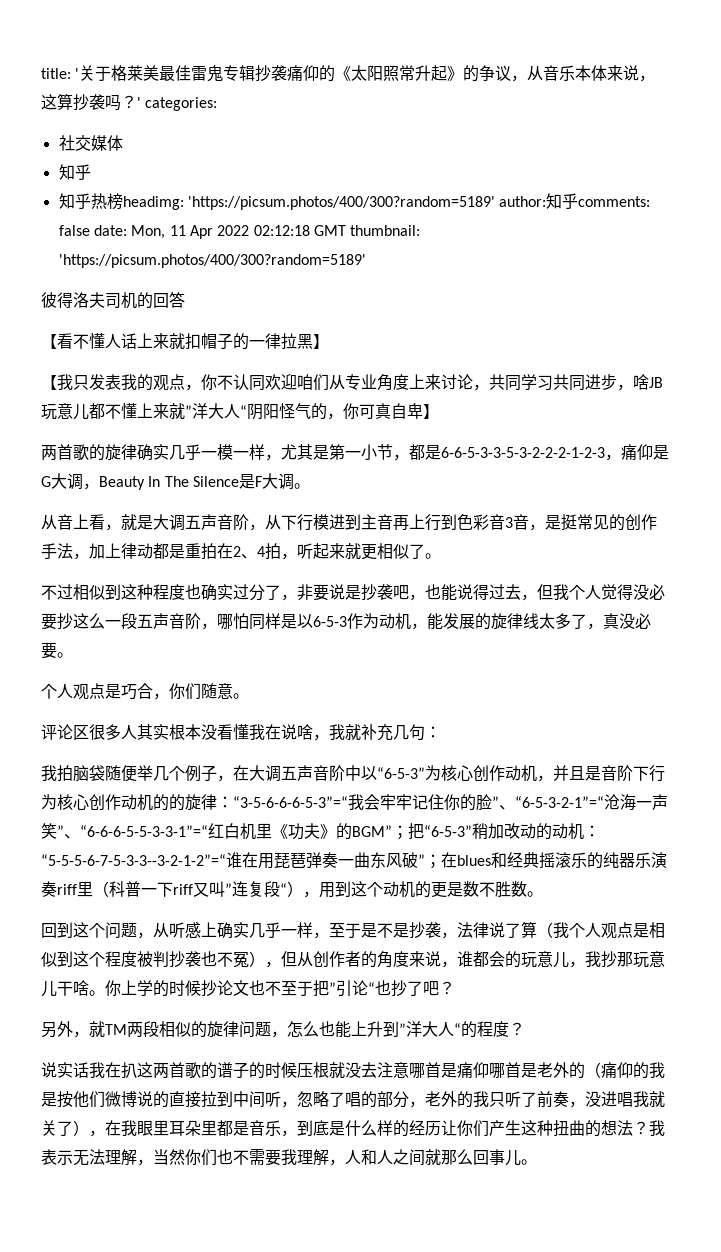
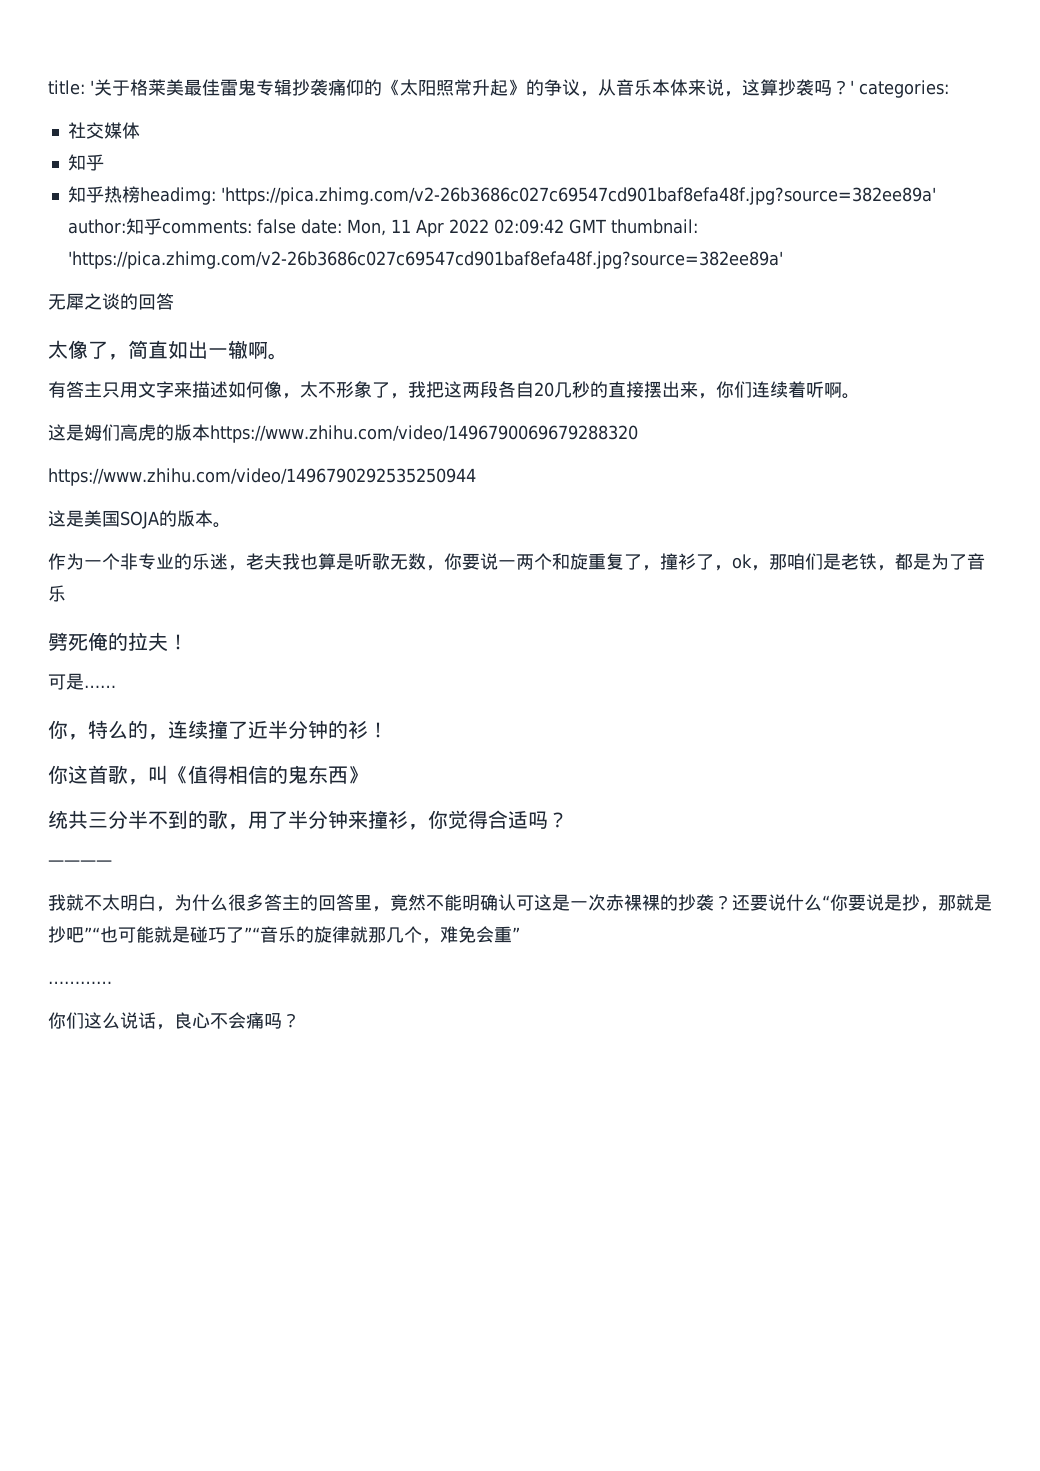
[187,196,495,210] 'https://picsum.photos/400/300?random=5189' -> [220,187,936,205] 'https://pica.zhimg.com/v2-26b3686c027c69547cd901baf8efa48f.jpg?source=382ee89a'
[253,225,310,236] 02:12:18 -> [493,219,564,234] 02:09:42
[58,254,366,268] [41,292,185,309] [41,333,329,350] [41,374,663,391] [41,403,439,420] [41,444,669,461] [41,473,310,490] [41,514,657,531] [41,543,441,560] [41,584,665,601] [41,613,651,630] [41,642,73,659] [41,683,249,700] [41,724,441,741] [41,765,665,782] [41,794,668,811] [41,823,600,840] [41,852,667,869] [41,881,543,898] [41,921,665,939] [41,951,665,968] [41,980,455,997] [41,1021,525,1038] [41,1062,665,1079] [41,1091,665,1108] [41,1120,665,1137] [41,1149,537,1166] 'https://picsum.photos/400/300?random=5189' // 彼得洛夫司机的回答 // 【看不懂人话上来就扣帽子的一律拉黑】 // 【我只发表我的观点，你不认同欢迎咱们从专业角度上来讨论，共同学习共同进步，啥JB玩意儿都不懂上来就”洋大人“阴阳怪气的，你可真自卑】 // 两首歌的旋律确实几乎一模一样，尤其是第一小节，都是6-6-5-3-3-5-3-2-2-2-1-2-3，痛仰是G大调，Beauty In The Silence是F大调。 // 从音上看，就是大调五声音阶，从下行模进到主音再上行到色彩音3音，是挺常见的创作手法，加上律动都是重拍在2、4拍，听起来就更相似了。 // 不过相似到这种程度也确实过分了，非要说是抄袭吧，也能说得过去，但我个人觉得没必要抄这么一段五声音阶，哪怕同样是以6-5-3作为动机，能发展的旋律线太多了，真没必要。 // 个人观点是巧合，你们随意。 // 评论区很多人其实根本没看懂我在说啥，我就补充几句： // 我拍脑袋随便举几个例子，在大调五声音阶中以“6-5-3”为核心创作动机，并且是音阶下行为核心创作动机的的旋律：“3-5-6-6-6-5-3”=“我会牢牢记住你的脸”、“6-5-3-2-1”=“沧海一声笑”、“6-6-6-5-5-3-3-1”=“红白机里《功夫》的BGM”；把“6-5-3”稍加改动的动机：“5-5-5-6-7-5-3-3--3-2-1-2”=“谁在用琵琶弹奏一曲东风破”；在blues和经典摇滚乐的纯器乐演奏riff里（科普一下riff又叫”连复段“），用到这个动机的更是数不胜数。 // 回到这个问题，从听感上确实几乎一样，至于是不是抄袭，法律说了算（我个人观点是相似到这个程度被判抄袭也不冤），但从创作者的角度来说，谁都会的玩意儿，我抄那玩意儿干啥。你上学的时候抄论文也不至于把”引论“也抄了吧？ // 另外，就TM两段相似的旋律问题，怎么也能上升到”洋大人“的程度？ // 说实话我在扒这两首歌的谱子的时候压根就没去注意哪首是痛仰哪首是老外的（痛仰的我是按他们微博说的直接拉到中间听，忽略了唱的部分，老外的我只听了前奏，没进唱我就关了），在我眼里耳朵里都是音乐，到底是什么样的经历让你们产生这种扭曲的想法？我表示无法理解，当然你们也不需要我理解，人和人之间就那么回事儿。 -> [67,251,783,269] [48,293,174,310] [48,340,288,360] [48,381,860,399] [48,424,638,443] [48,468,476,486] [48,510,231,529] [48,553,985,571] [48,585,66,602] [48,632,188,651] [48,673,116,690] [48,720,388,740] [48,765,368,785] [48,810,568,830] [48,860,112,866] [48,894,992,912] [48,926,520,944] [48,981,112,984] [48,1012,300,1030] 'https://pica.zhimg.com/v2-26b3686c027c69547cd901baf8efa48f.jpg?source=382ee89a' // 无犀之谈的回答 // 太像了，简直如出一辙啊。 // 有答主只用文字来描述如何像，太不形象了，我把这两段各自20几秒的直接摆出来，你们连续着听啊。 // 这是姆们高虎的版本https://www.zhihu.com/video/1496790069679288320 // https://www.zhihu.com/video/1496790292535250944 // 这是美国SOJA的版本。 // 作为一个非专业的乐迷，老夫我也算是听歌无数，你要说一两个和旋重复了，撞衫了，ok，那咱们是老铁，都是为了音乐 // 劈死俺的拉夫！ // 可是…… // 你，特么的，连续撞了近半分钟的衫！ // 你这首歌，叫《值得相信的鬼东西》 // 统共三分半不到的歌，用了半分钟来撞衫，你觉得合适吗？ // ———— // 我就不太明白，为什么很多答主的回答里，竟然不能明确认可这是一次赤裸裸的抄袭？还要说什么“你要说是抄，那就是抄吧”“也可能就是碰巧了”“音乐的旋律就那几个，难免会重” // ………… // 你们这么说话，良心不会痛吗？

